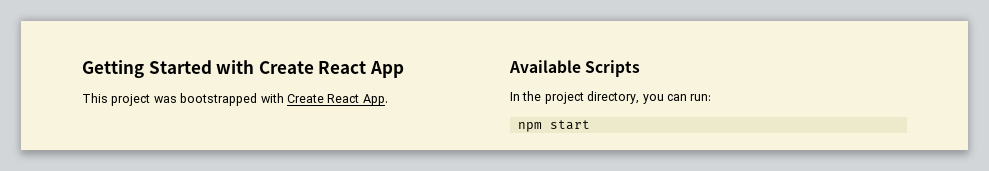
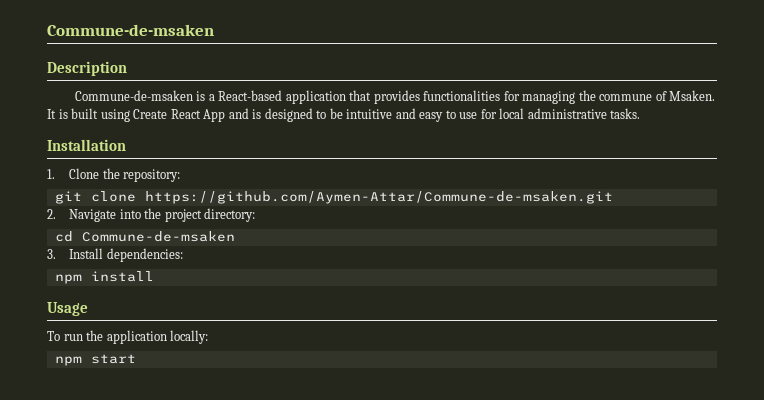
[82,60,404,78] [82,93,388,106] [509,60,641,77] [510,91,712,104] Getting Started with Create React App // This project was bootstrapped with Create React App. // Available Scripts // In the project directory, you can run: -> [47,24,214,36] [47,61,127,76] [74,90,716,104] [47,108,641,122] [47,139,126,151] [47,168,181,182] [54,191,613,204] [47,208,256,222] [54,231,235,242] [47,248,183,262] [54,271,154,284] [47,302,88,316] [47,330,209,344] Commune-de-msaken // Description // Commune-de-msaken is a React-based application that provides functionalities for managing the commune of Msaken. It is built using Create React App and is designed to be intuitive and easy to use for local administrative tasks. // Installation // 1. Clone the repository: // git clone https://github.com/Aymen-Attar/Commune-de-msaken.git // 2. Navigate into the project directory: // cd Commune-de-msaken // 3. Install dependencies: // npm install // Usage // To run the application locally:

